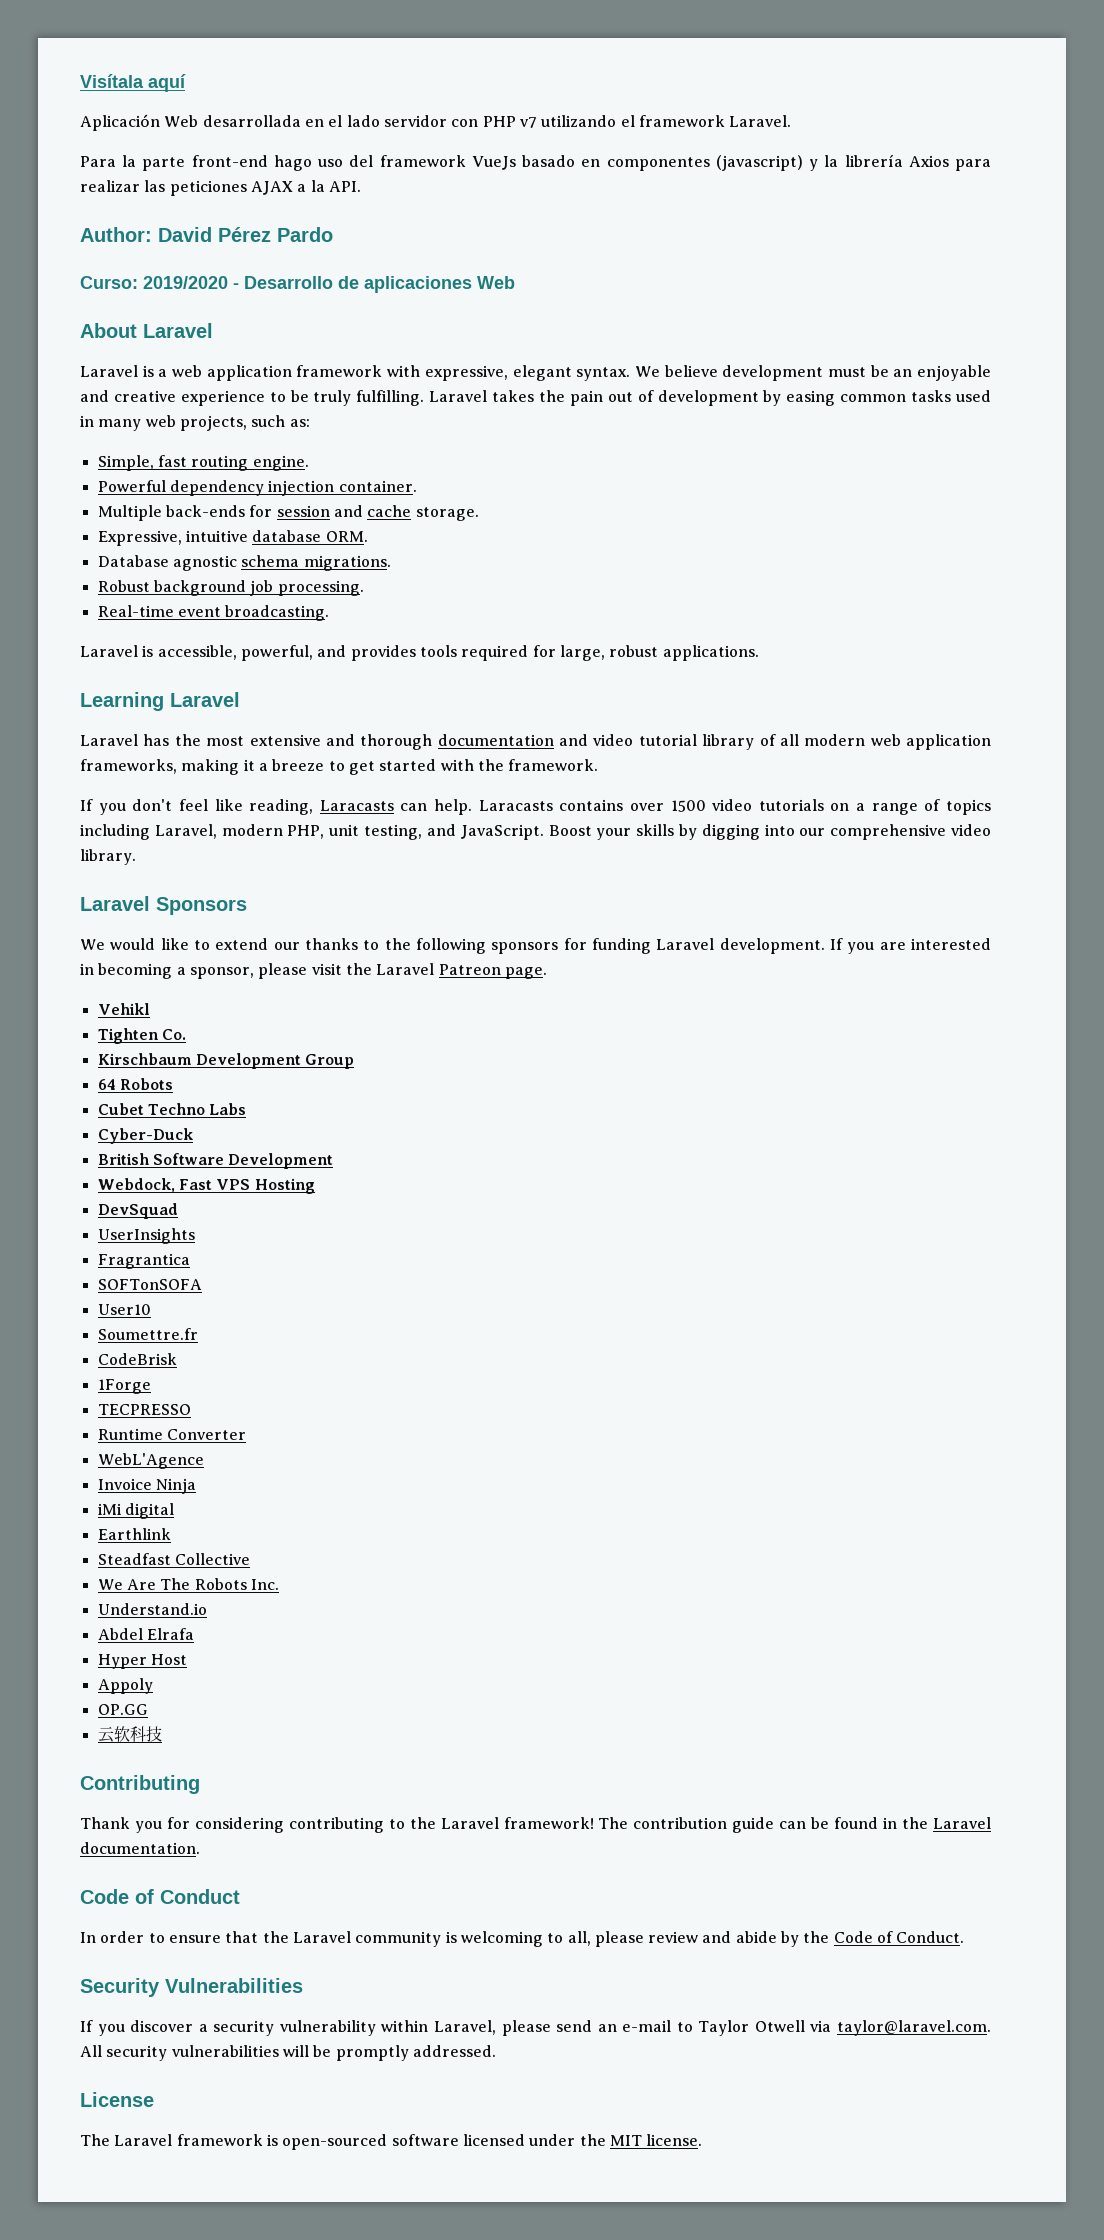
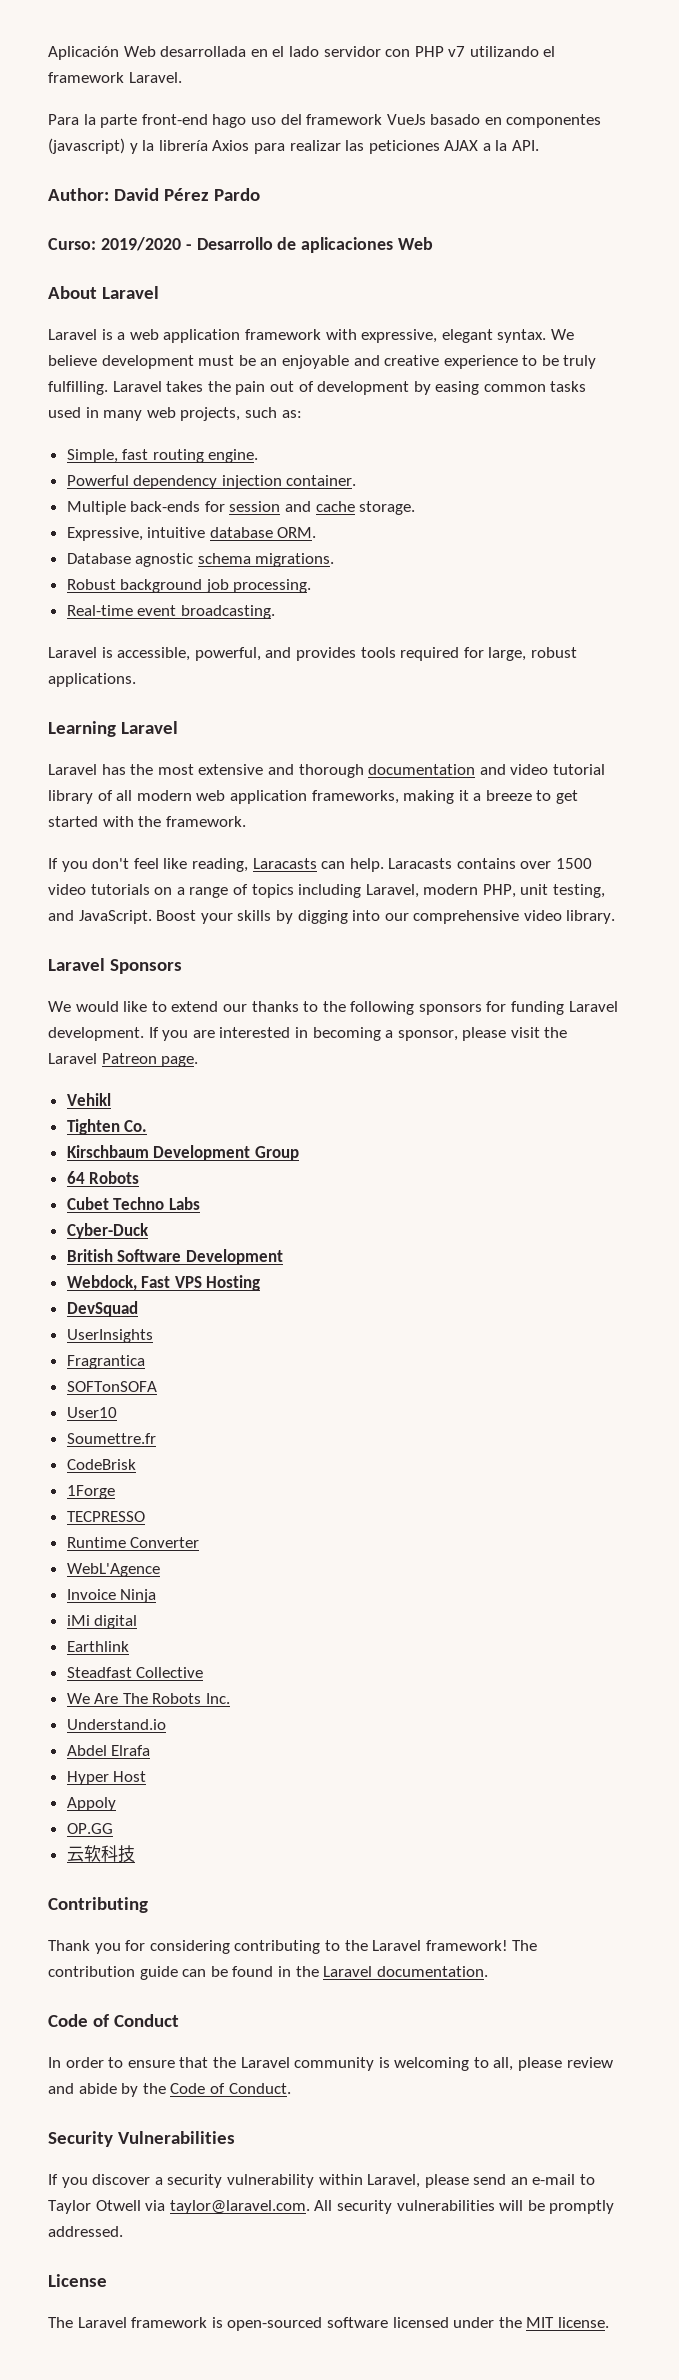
[80,74,186,92] Visítala aquí // -> (48, 53) none

